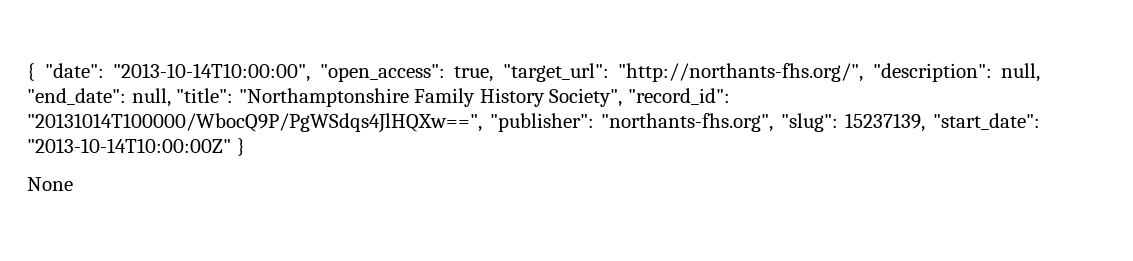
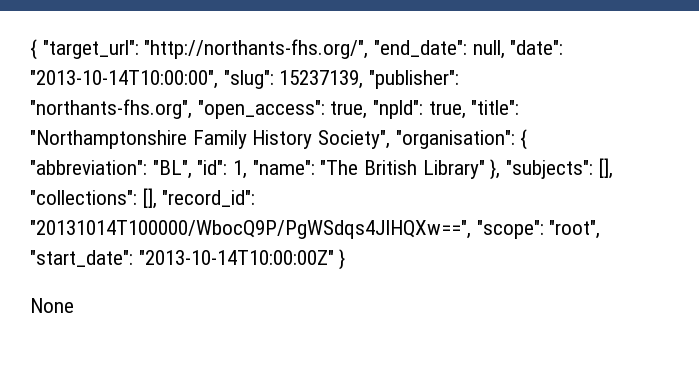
[27,63,1040,82] [27,88,171,107] { "date": "2013-10-14T10:00:00", "open_access": true, "target_url": "http://northants-fhs.org/", "description": null, "end_date": null, -> [30,39,564,60] [30,70,460,89] [30,99,466,119] { "target_url": "http://northants-fhs.org/", "end_date": null, "date": "2013-10-14T10:00:00", "slug": 15237139, "publisher": "northants-fhs.org", "open_access": true, "npld": true,
[627,88,730,105] [27,113,926,133] "record_id": "20131014T100000/WbocQ9P/PgWSdqs4JlHQXw==", "publisher": "northants-fhs.org", "slug": 15237139, -> [395,129,528,150] [30,158,613,180] [30,188,256,209] [30,220,601,239] "organisation": { "abbreviation": "BL", "id": 1, "name": "The British Library" }, "subjects": [], "collections": [], "record_id": "20131014T100000/WbocQ9P/PgWSdqs4JlHQXw==", "scope": "root",

